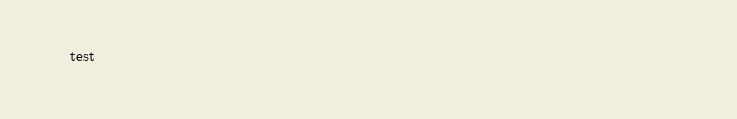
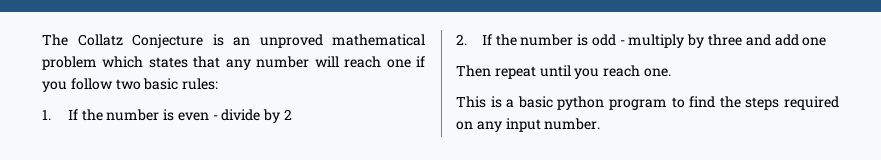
[70,52,95,61] test -> [42,34,425,48] [42,56,426,70] [42,78,219,92] [42,109,292,123] [456,34,827,48] [456,65,671,79] [456,96,839,110] [456,118,601,132] The Collatz Conjecture is an unproved mathematical problem which states that any number will reach one if you follow two basic rules: // 1. If the number is even - divide by 2 // 2. If the number is odd - multiply by three and add one // Then repeat until you reach one. // This is a basic python program to find the steps required on any input number.

